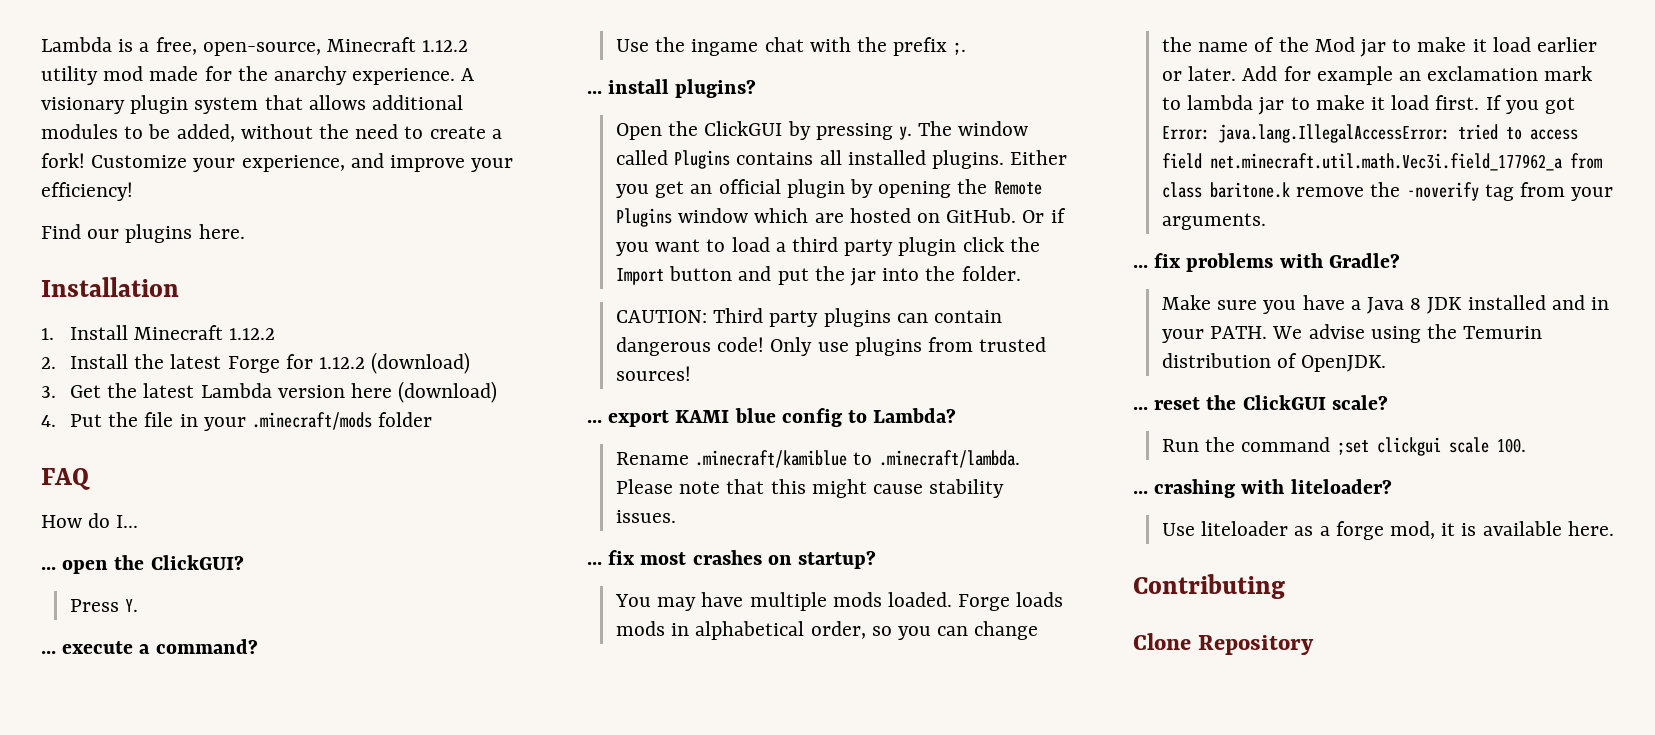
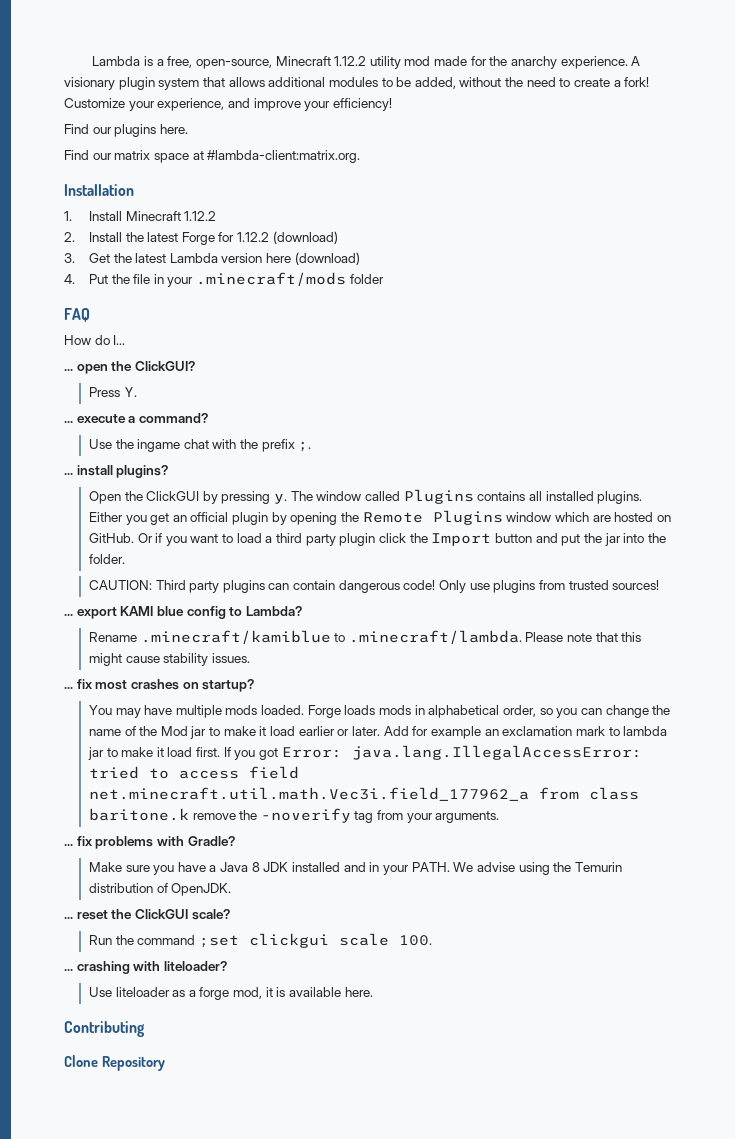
(245, 231) none -> [64,150,361,163] // Find our matrix space at #lambda-client:matrix.org.

